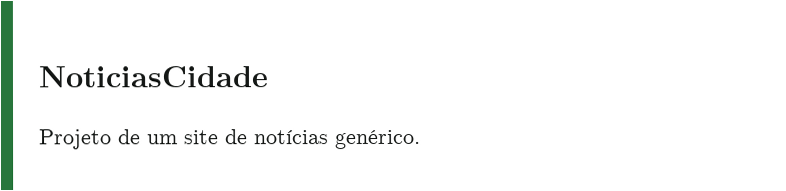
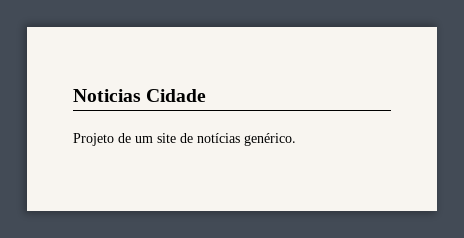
[38,66,268,88] NoticiasCidade -> [73,89,207,102] Noticias Cidade

